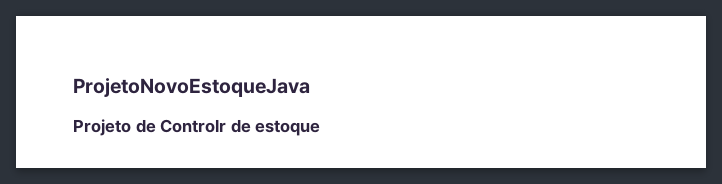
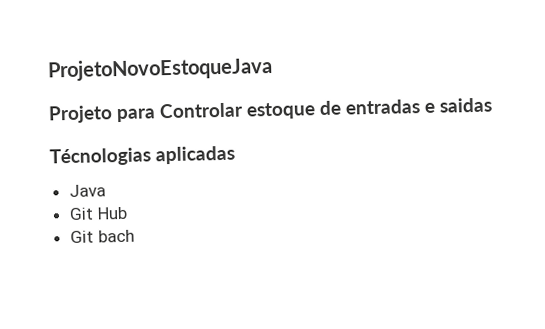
[135,119,321,136] de Controlr de estoque -> [116,97,493,123] [49,145,235,167] [68,184,106,198] [68,206,128,221] [69,229,135,244] para Controlar estoque de entradas e saidas // Técnologias aplicadas // Java // Git Hub // Git bach

